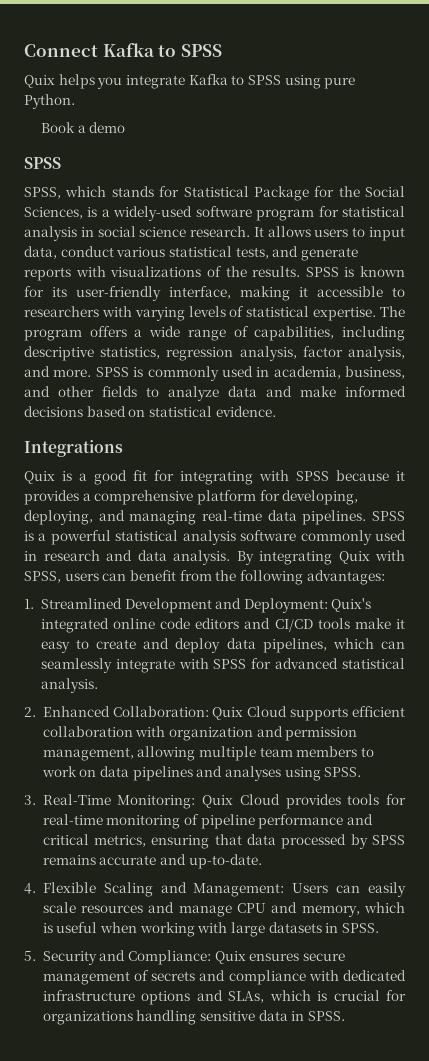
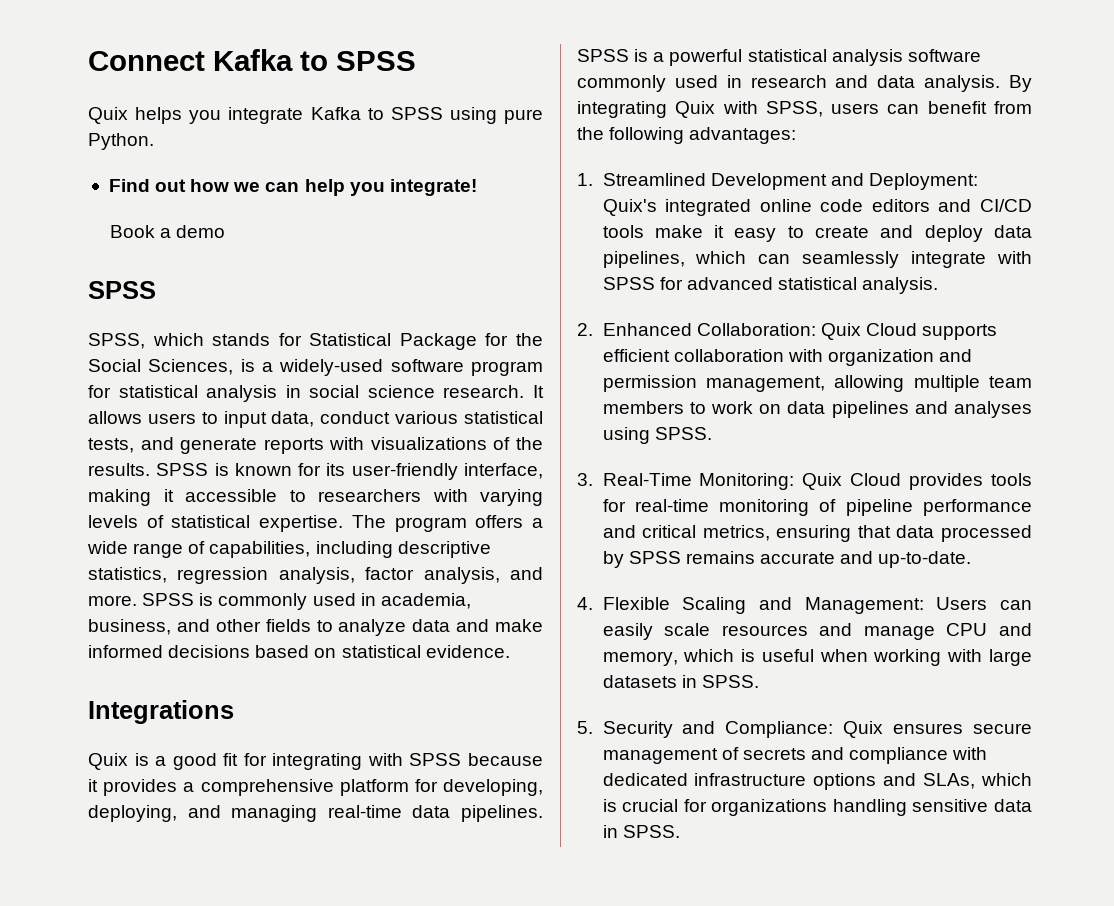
(75, 101) none -> [108,179,477,196] // Find out how we can help you integrate!

